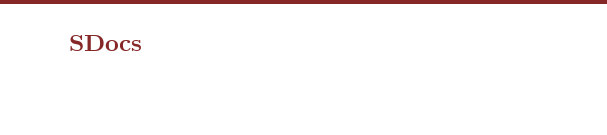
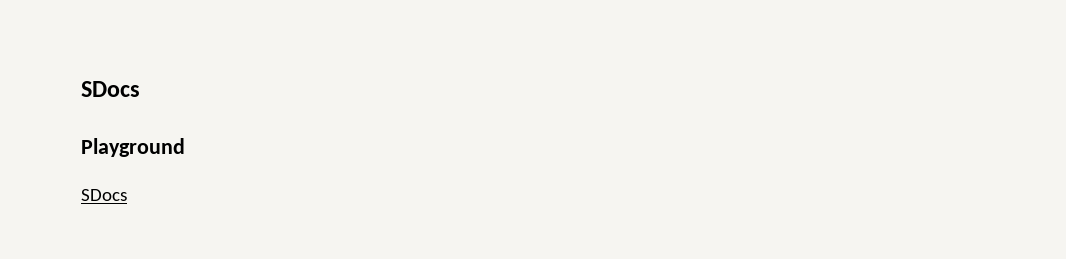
[69,35,142,51] SDocs -> [81,81,140,97] [81,138,185,157] [81,189,127,201] SDocs // Playground // SDocs

